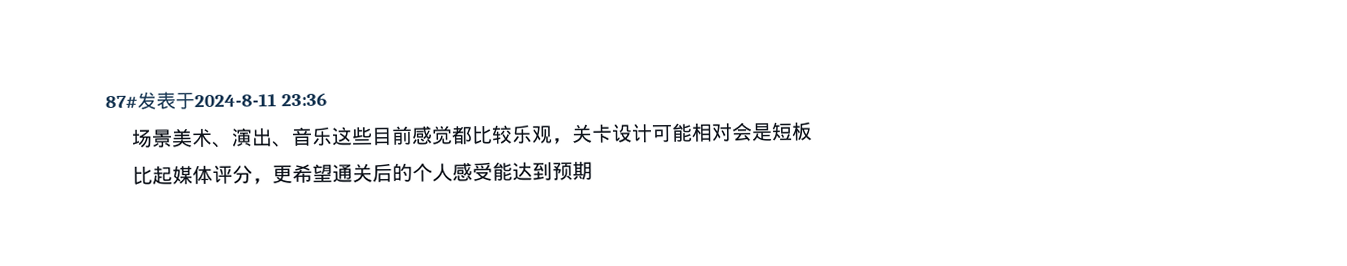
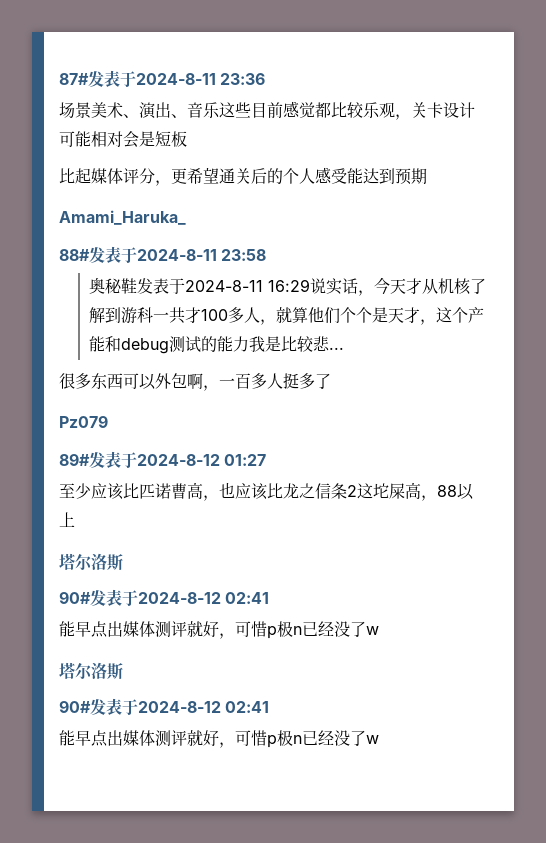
(594, 170) none -> [59,210,186,225] [59,246,267,263] [88,277,486,296] [88,307,484,325] [88,336,344,354] [59,373,331,391] [59,415,108,428] [59,451,267,468] [59,482,474,501] [59,512,75,527] [59,553,123,570] [59,589,270,606] [59,621,379,639] [59,662,123,679] [59,698,270,715] [59,730,379,748] // Amami_Haruka_ // 88#发表于2024-8-11 23:58 // 奥秘鞋发表于2024-8-11 16:29说实话，今天才从机核了解到游科一共才100多人，就算他们个个是天才，这个产能和debug测试的能力我是比较悲... // 很多东西可以外包啊，一百多人挺多了 // Pz079 // 89#发表于2024-8-12 01:27 // 至少应该比匹诺曹高，也应该比龙之信条2这坨屎高，88以上 // 塔尔洛斯 // 90#发表于2024-8-12 02:41 // 能早点出媒体测评就好，可惜p极n已经没了w // 塔尔洛斯 // 90#发表于2024-8-12 02:41 // 能早点出媒体测评就好，可惜p极n已经没了w

